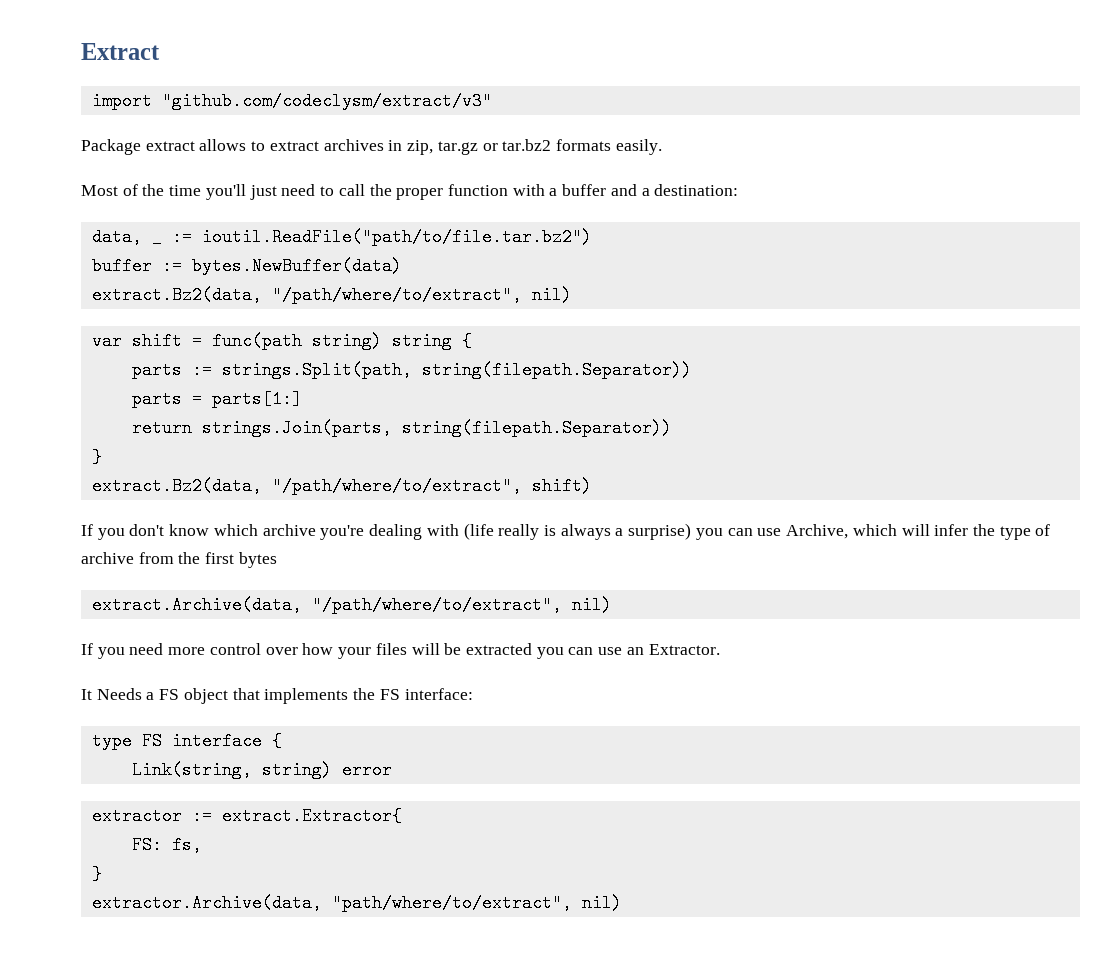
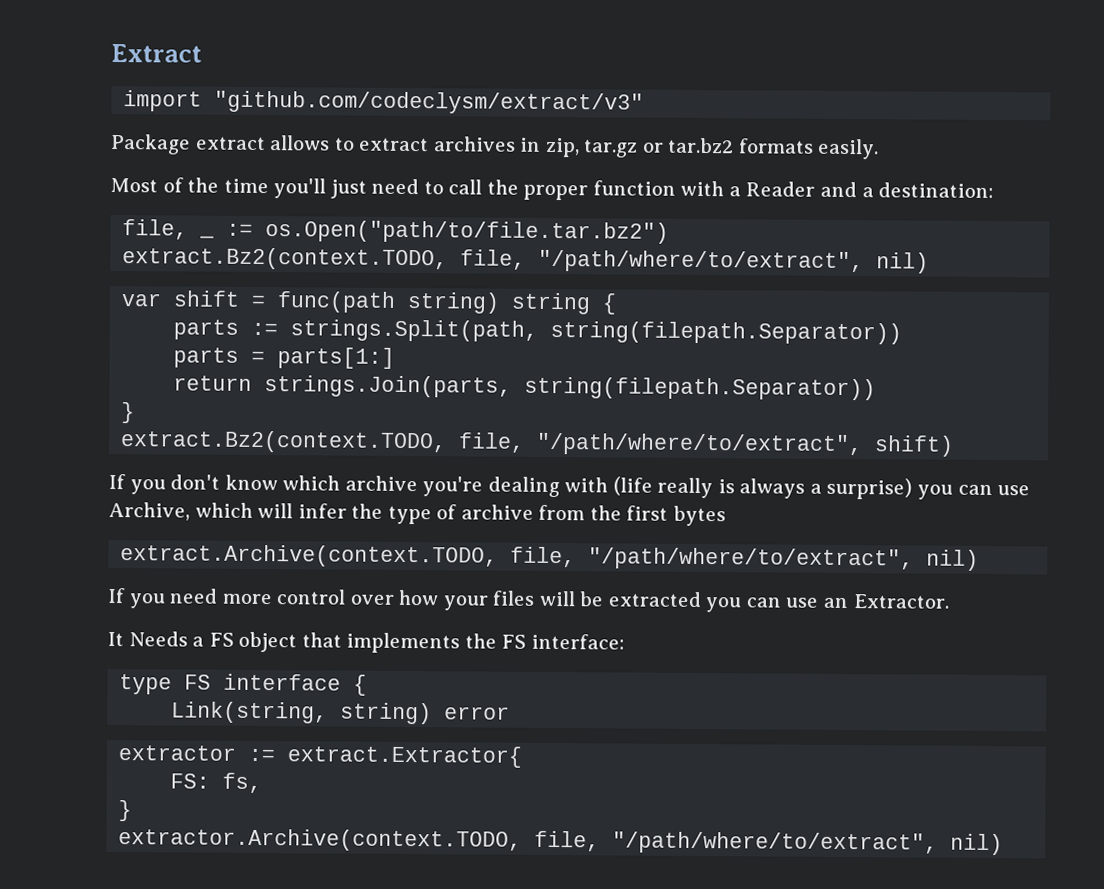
[562,184,607,196] buffer -> [745,181,816,197] Reader
[91,228,142,246] data, -> [122,219,189,240] file,
[201,228,592,246] [91,257,402,275] [91,286,262,304] ioutil.ReadFile("path/to/file.tar.bz2") // buffer := bytes.NewBuffer(data) // extract.Bz2(data, -> [265,220,670,244] [122,247,527,271] os.Open("path/to/file.tar.bz2") // extract.Bz2(context.TODO, file,
[91,477,262,495] extract.Bz2(data, -> [120,430,526,454] extract.Bz2(context.TODO, file,
[91,596,302,614] extract.Archive(data, -> [120,544,577,568] extract.Archive(context.TODO, file,
[91,894,572,912] extractor.Archive(data, "path/where/to/extract", -> [118,828,939,855] extractor.Archive(context.TODO, file, "/path/where/to/extract",

